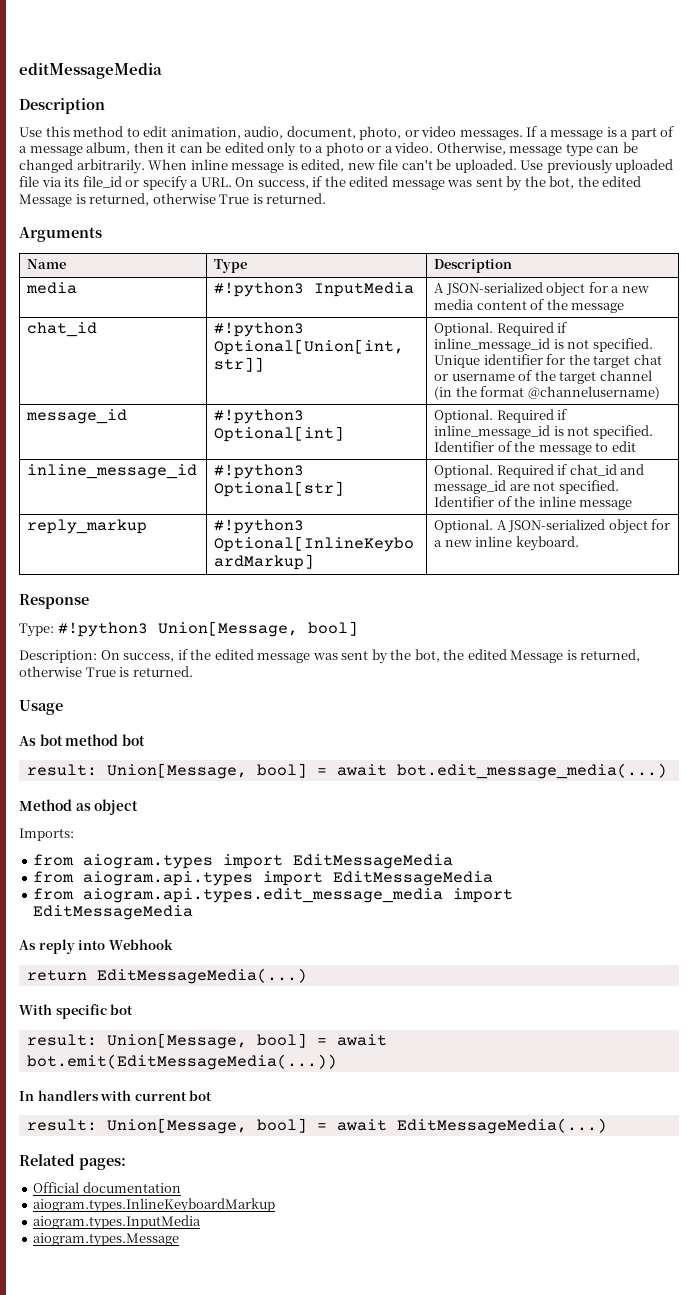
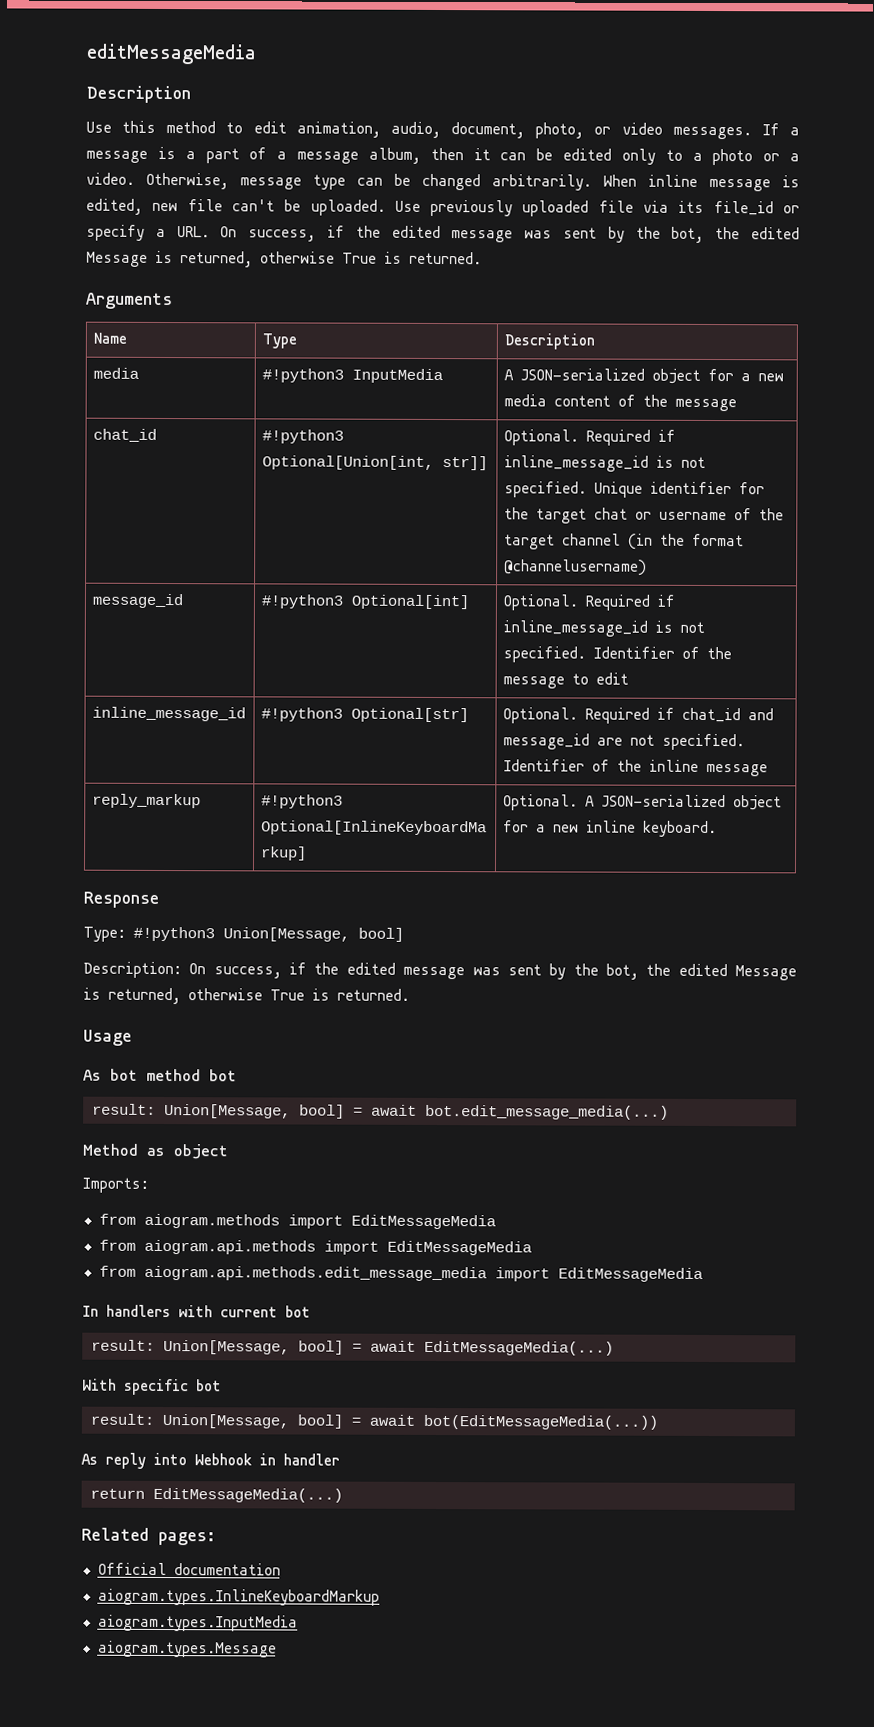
[83,854,454,869] [33,871,494,886] [33,888,514,903] [33,905,194,920] [19,939,173,954] [26,968,307,984] [19,1004,134,1019] [26,1033,387,1049] [26,1054,337,1070] aiogram.types import EditMessageMedia // from aiogram.api.types import EditMessageMedia // from aiogram.api.types.edit_message_media import EditMessageMedia // As reply into Webhook // return EditMessageMedia(...) // With specific bot // result: Union[Message, bool] = await bot.emit(EditMessageMedia(...)) -> [143,1213,496,1230] [98,1239,532,1256] [98,1265,703,1282] aiogram.methods import EditMessageMedia // from aiogram.api.methods import EditMessageMedia // from aiogram.api.methods.edit_message_media import EditMessageMedia
(607, 1126) none -> [82,1378,222,1396] [90,1413,658,1430] [81,1452,340,1469] [90,1487,343,1503] // With specific bot // result: Union[Message, bool] = await bot(EditMessageMedia(...)) // As reply into Webhook in handler // return EditMessageMedia(...)

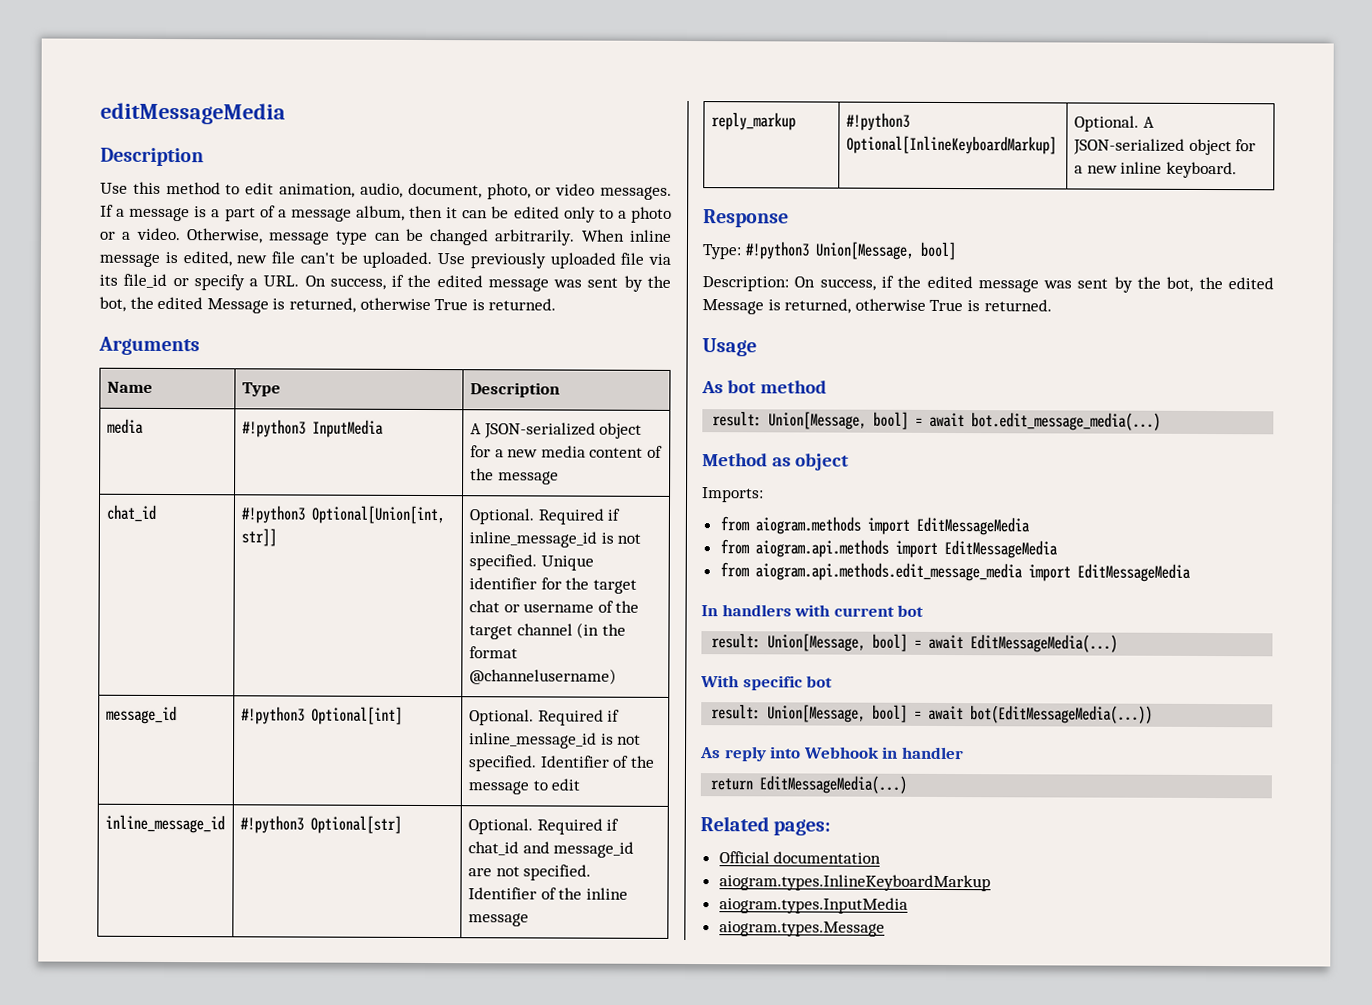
[209,1069,237,1082] bot -> (827, 387) none

